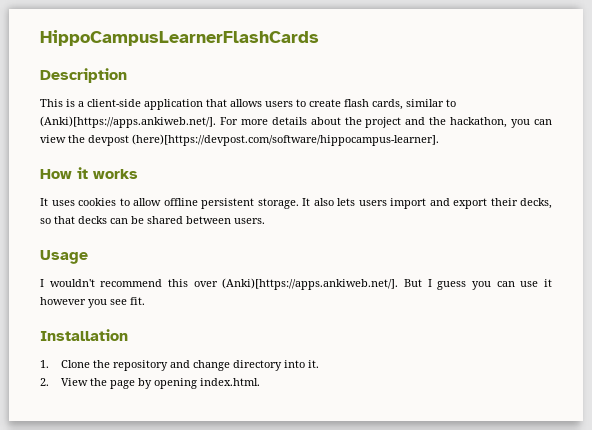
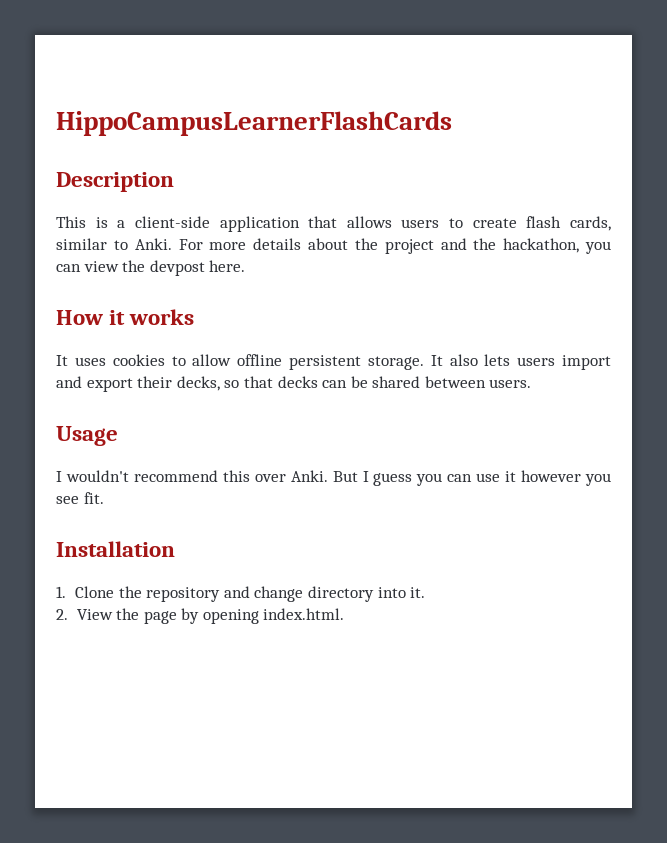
[40,116,216,128] (Anki)[https://apps.ankiweb.net/]. -> [134,238,172,250] Anki.
[132,134,439,146] (here)[https://devpost.com/software/hippocampus-learner]. -> [209,260,246,272] here.
[222,278,399,290] (Anki)[https://apps.ankiweb.net/]. -> [290,470,328,482] Anki.

